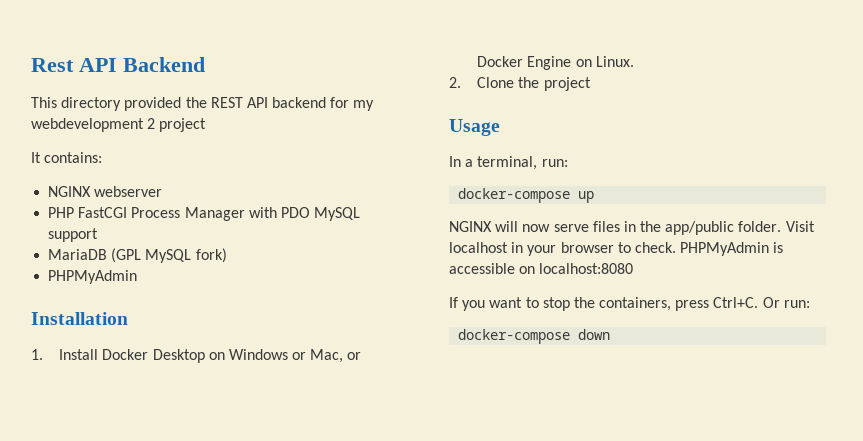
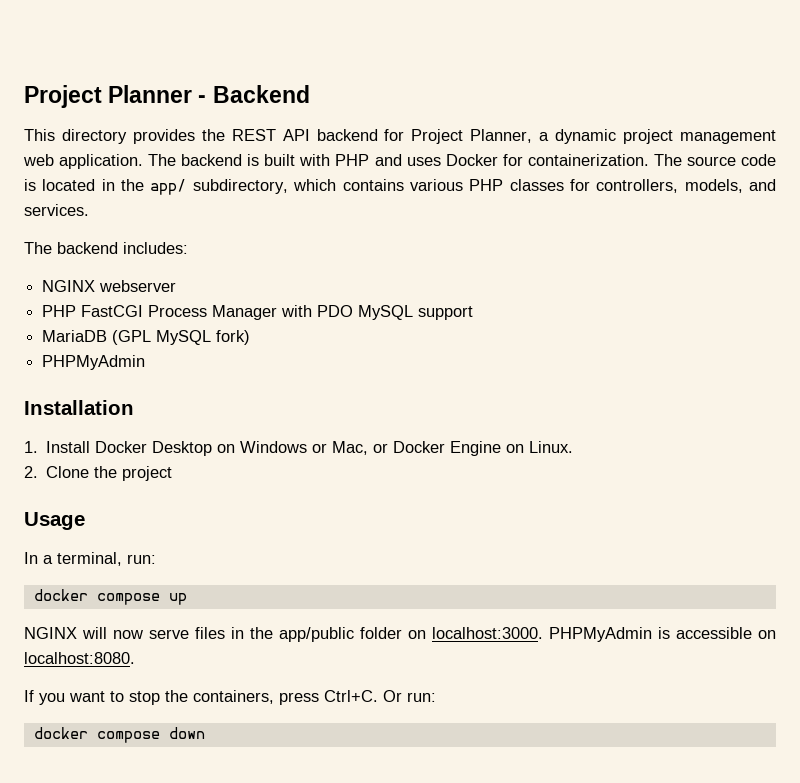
[31,58,117,72] Rest API -> [24,85,207,108] Project Planner -
[124,97,182,111] provided -> [132,129,195,144] provides
[353,100,375,111] [31,118,207,132] [31,152,103,163] my webdevelopment 2 project // It contains: -> [411,129,776,144] [23,154,777,169] [24,179,776,195] [24,204,89,216] [24,242,188,254] Project Planner, a dynamic project management web application. The backend is built with PHP and uses Docker for containerization. The source code is located in the app/ subdirectory, which contains various PHP classes for controllers, models, and services. // The backend includes:
[458,188,571,203] docker-compose -> [33,589,160,605] docker compose
[738,221,815,232] [449,242,676,256] folder. Visit localhost in your browser to check. -> [360,627,543,639] folder on localhost:3000.
[539,263,634,274] localhost:8080 -> [24,652,135,664] localhost:8080.
[458,329,571,344] docker-compose -> [33,727,160,743] docker compose

